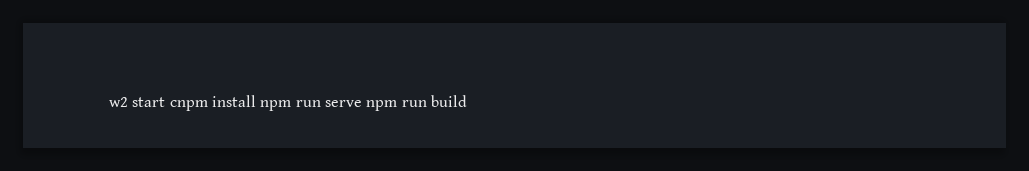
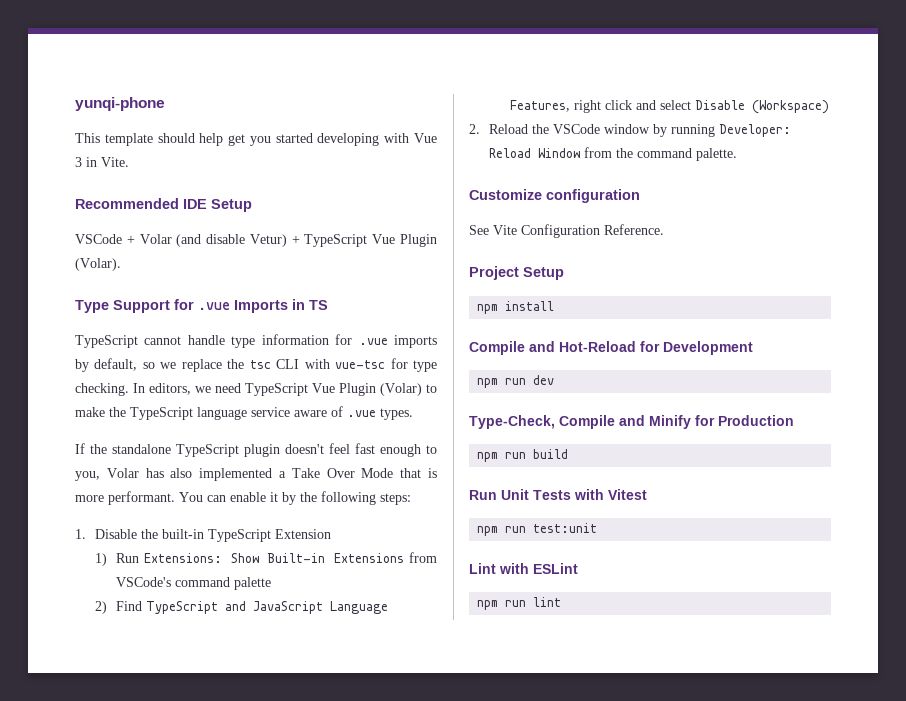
[109,95,467,111] w2 start cnpm install npm run serve npm run build -> [75,97,165,111] [75,133,437,146] [75,157,129,167] [75,198,252,212] [75,234,437,247] [75,258,121,271] [75,299,328,313] [75,334,437,348] [75,358,437,372] [75,383,437,396] [75,406,413,420] [75,443,437,457] [75,468,438,481] [75,491,411,505] [75,529,332,542] [95,552,437,566] [115,577,271,590] [95,601,388,614] [509,100,829,114] [469,124,792,137] [489,147,738,161] [469,189,640,203] [469,224,664,238] [469,266,564,280] [477,301,555,314] [469,341,753,355] [477,375,555,388] [469,415,794,429] [477,449,569,462] [469,489,647,500] [477,523,598,536] [469,563,578,574] [477,597,562,610] yunqi-phone // This template should help get you started developing with Vue 3 in Vite. // Recommended IDE Setup // VSCode + Volar (and disable Vetur) + TypeScript Vue Plugin (Volar). // Type Support for .vue Imports in TS // TypeScript cannot handle type information for .vue imports by default, so we replace the tsc CLI with vue-tsc for type checking. In editors, we need TypeScript Vue Plugin (Volar) to make the TypeScript language service aware of .vue types. // If the standalone TypeScript plugin doesn't feel fast enough to you, Volar has also implemented a Take Over Mode that is more performant. You can enable it by the following steps: // 1. Disable the built-in TypeScript Extension // 1) Run Extensions: Show Built-in Extensions from VSCode's command palette // 2) Find TypeScript and JavaScript Language Features, right click and select Disable (Workspace) // 2. Reload the VSCode window by running Developer: Reload Window from the command palette. // Customize configuration // See Vite Configuration Reference. // Project Setup // npm install // Compile and Hot-Reload for Development // npm run dev // Type-Check, Compile and Minify for Production // npm run build // Run Unit Tests with Vitest // npm run test:unit // Lint with ESLint // npm run lint

